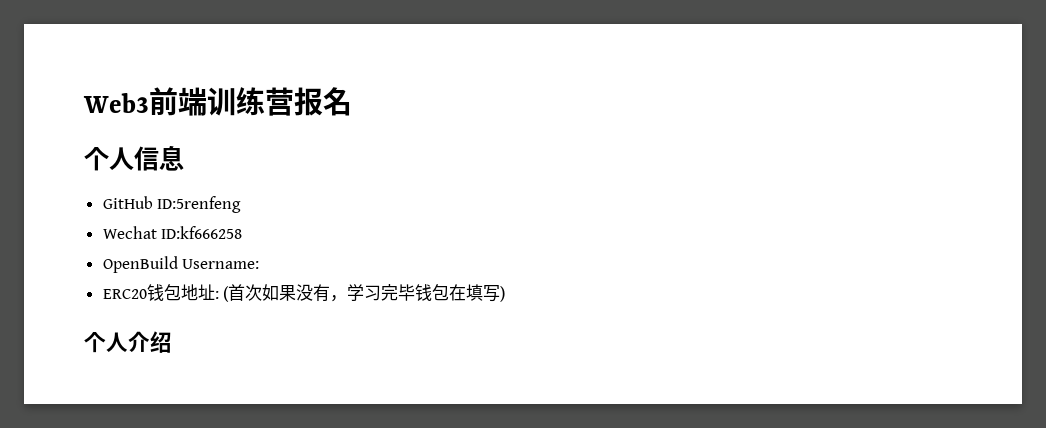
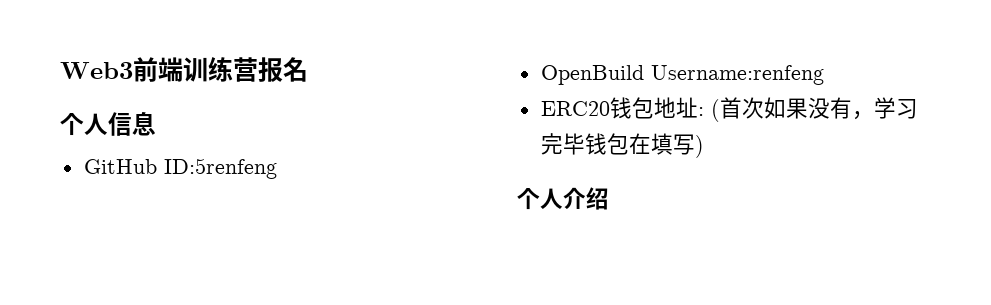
[102,226,243,239] // Wechat ID:kf666258 -> (277, 168) none
[182,259,260,269] Username: -> [650,65,824,85] Username:renfeng

